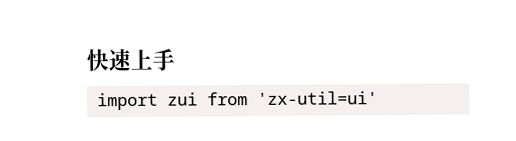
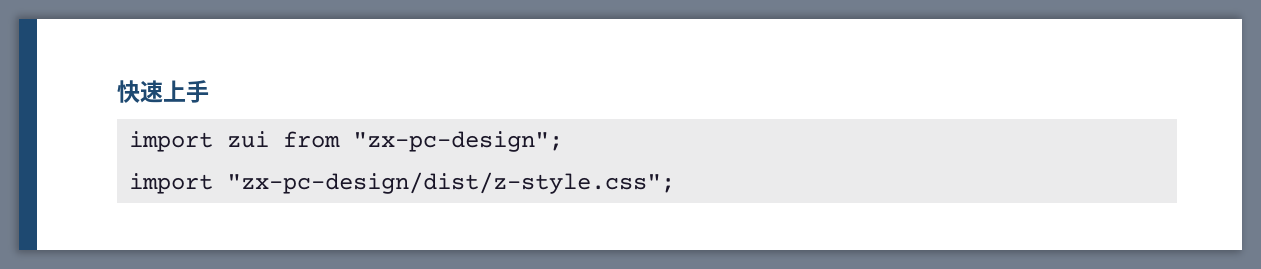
[257,91,379,106] 'zx-util=ui' -> [353,131,563,152] [129,172,675,194] "zx-pc-design"; // import "zx-pc-design/dist/z-style.css";

